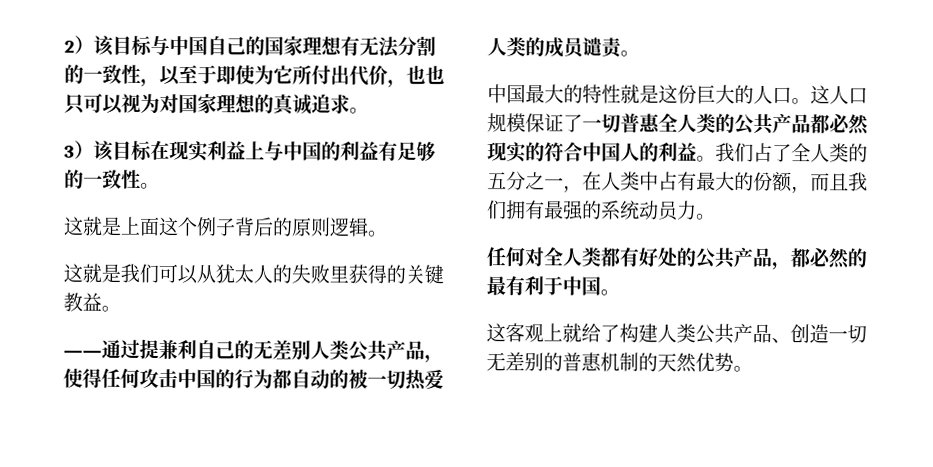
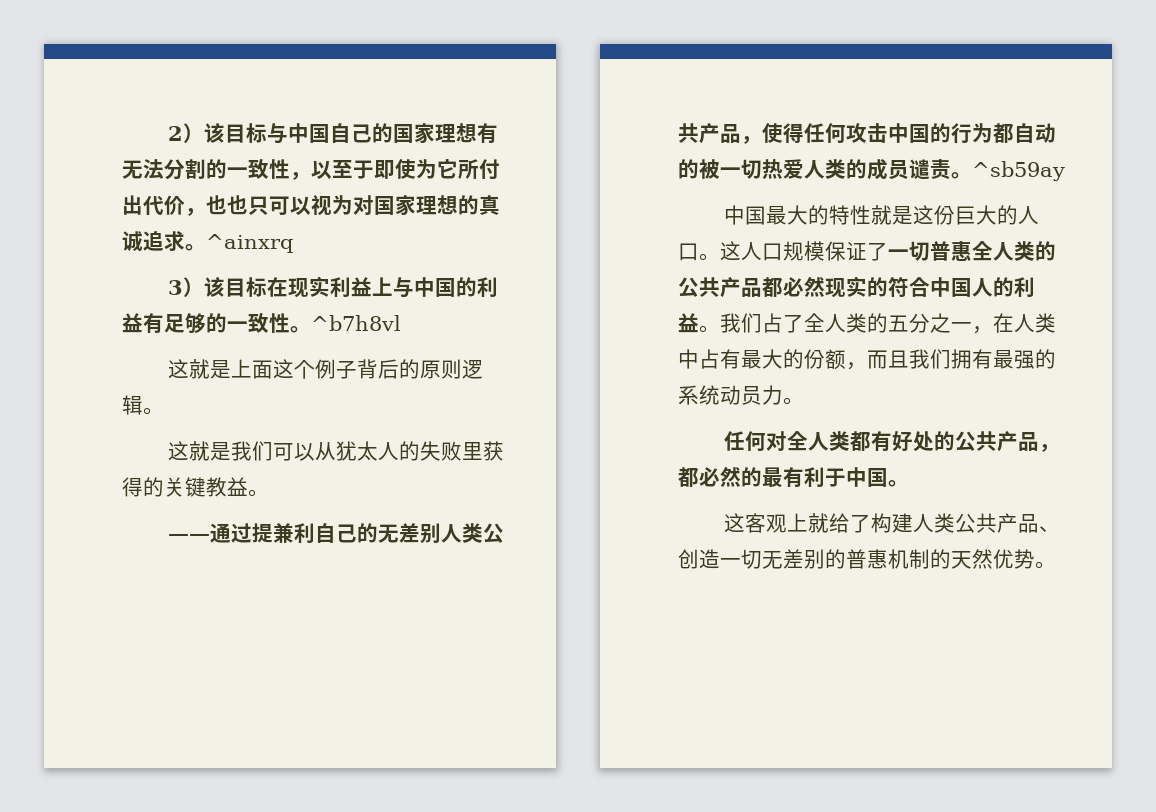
(369, 110) none -> [206,234,293,253] ^ainxrq
(160, 185) none -> [311,315,401,331] ^b7h8vl
(640, 53) none -> [972,161,1065,181] ^sb59ay

